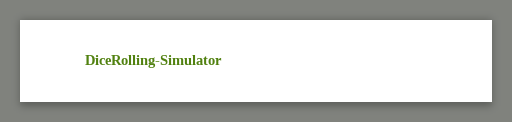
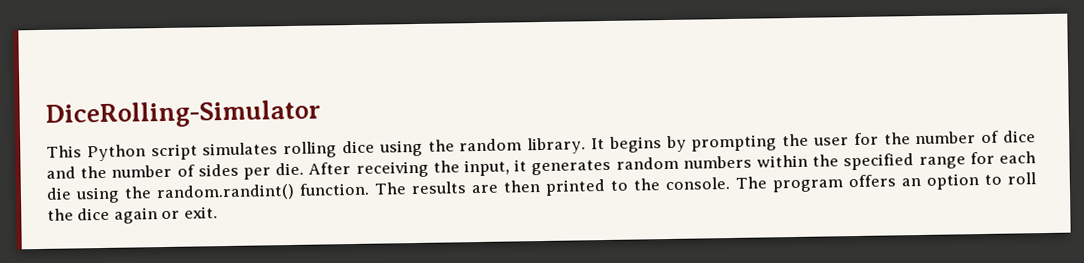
(222, 61) none -> [46,130,1036,162] [46,151,1037,180] [46,172,1036,204] [47,206,218,224] // This Python script simulates rolling dice using the random library. It begins by prompting the user for the number of dice and the number of sides per die. After receiving the input, it generates random numbers within the specified range for each die using the random.randint() function. The results are then printed to the console. The program offers an option to roll the dice again or exit.

